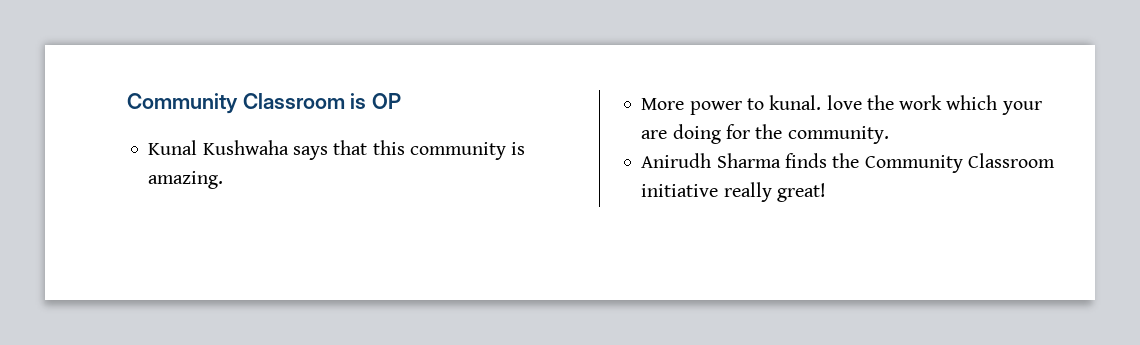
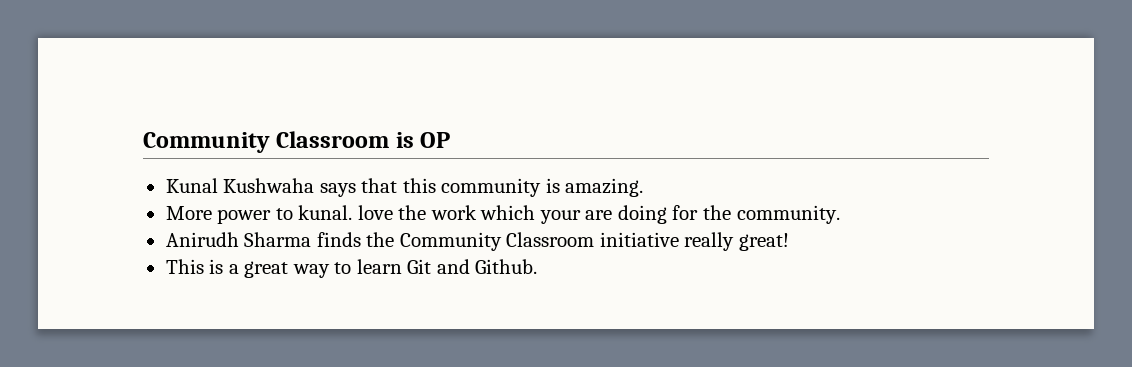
(826, 192) none -> [165,259,538,278] // This is a great way to learn Git and Github.

